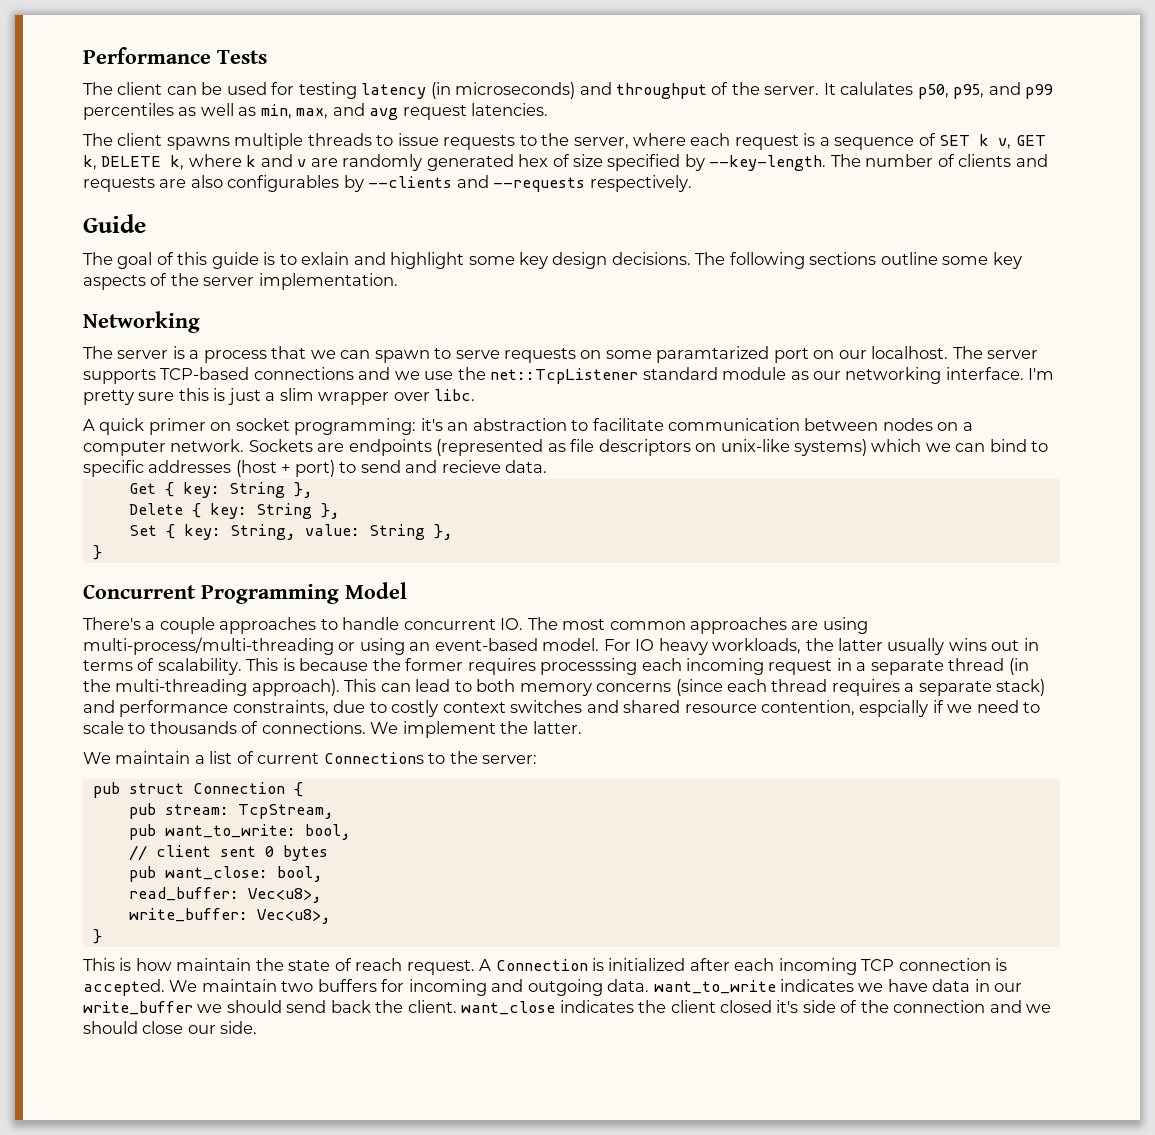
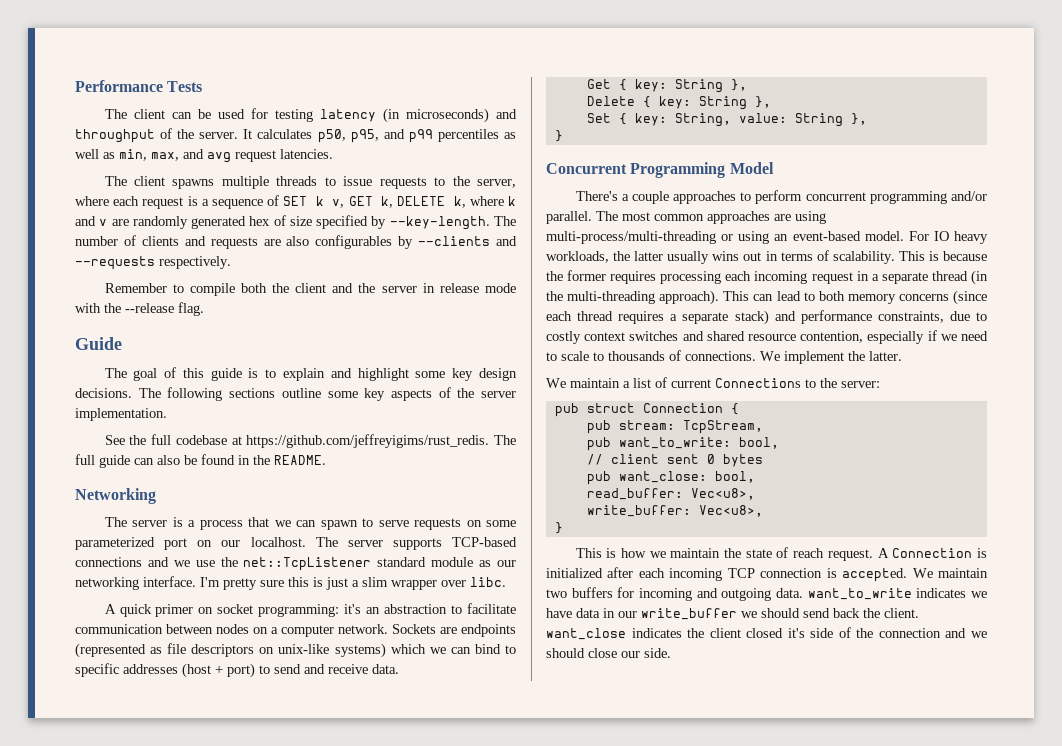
[840,82,914,95] calulates -> [257,129,313,139] calculates
(692, 183) none -> [104,283,516,296] [75,302,204,316] // Remember to compile both the client and the server in release mode with the --release flag.
[301,252,350,265] exlain -> [283,368,326,381] explain
(398, 281) none -> [104,434,516,448] [75,454,326,468] // See the full codebase at https://github.com/jeffreyigims/rust_redis. The full guide can also be found in the README.
[656,346,770,363] paramtarized -> [75,537,155,550] parameterized
[441,460,501,473] recieve -> [328,664,368,674] receive
[342,617,524,630] handle concurrent IO. -> [755,190,987,204] [546,211,592,224] perform concurrent programming and/or parallel.
[540,658,638,675] processsing -> [660,271,722,284] processing
[859,700,929,717] espcially -> [867,331,925,344] especially
(172, 964) none -> [649,551,666,558] we

